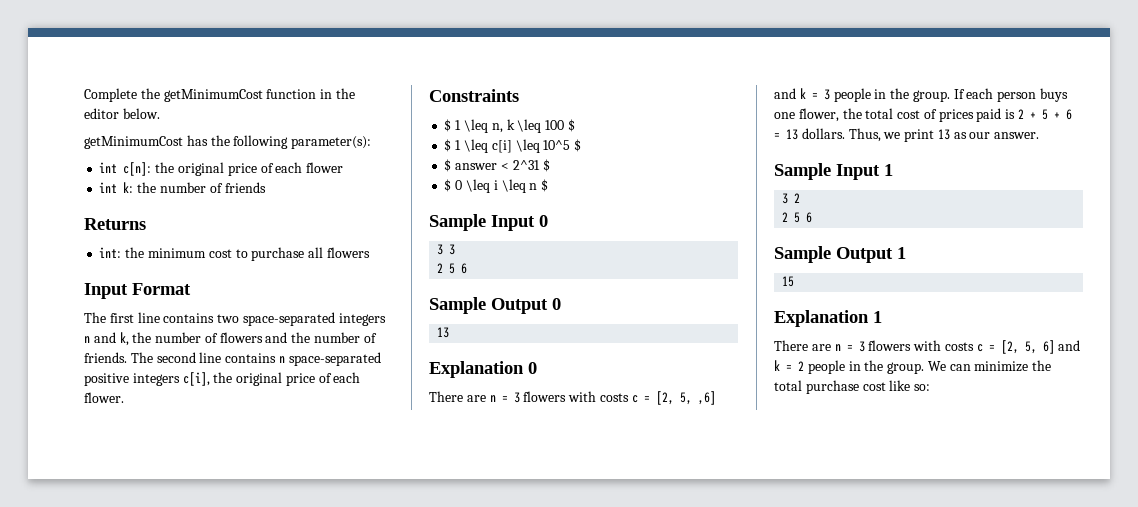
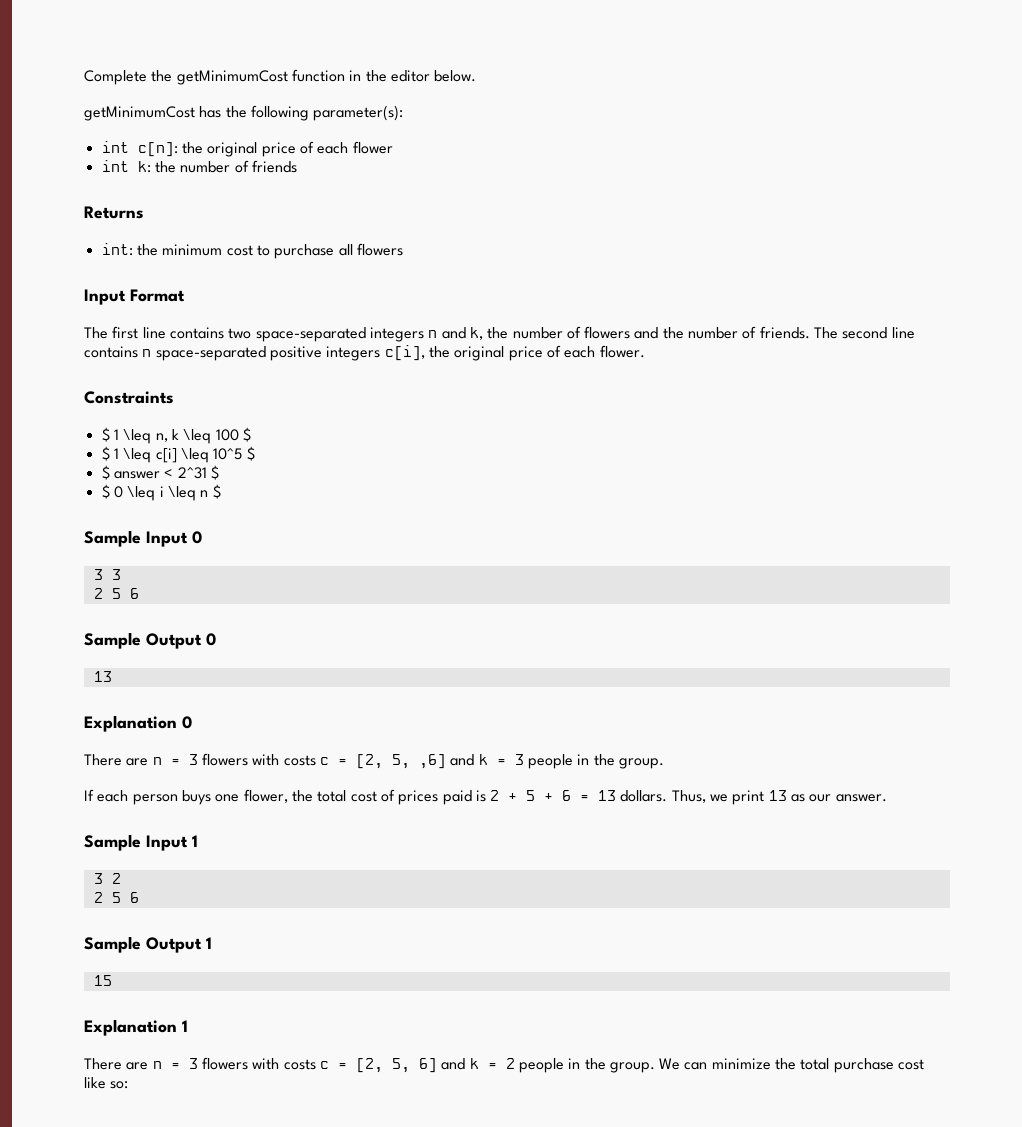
(950, 96) none -> (664, 763) //

